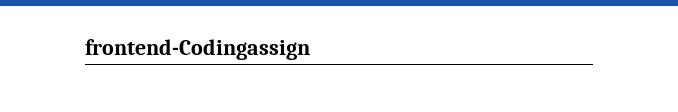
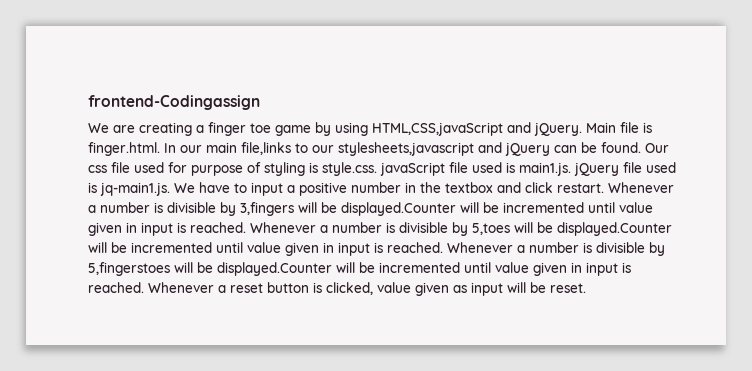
(310, 49) none -> [88,122,652,136] [88,142,669,156] [88,162,676,176] [88,182,674,196] [88,202,653,216] [88,222,672,236] [88,242,665,256] [88,262,631,276] [88,282,586,296] // We are creating a finger toe game by using HTML,CSS,javaScript and jQuery. Main file is finger.html. In our main file,links to our stylesheets,javascript and jQuery can be found. Our css file used for purpose of styling is style.css. javaScript file used is main1.js. jQuery file used is jq-main1.js. We have to input a positive number in the textbox and click restart. Whenever a number is divisible by 3,fingers will be displayed.Counter will be incremented until value given in input is reached. Whenever a number is divisible by 5,toes will be displayed.Counter will be incremented until value given in input is reached. Whenever a number is divisible by 5,fingerstoes will be displayed.Counter will be incremented until value given in input is reached. Whenever a reset button is clicked, value given as input will be reset.

